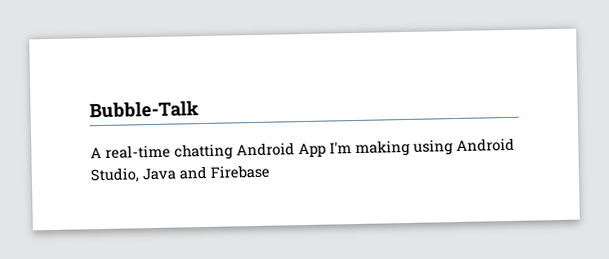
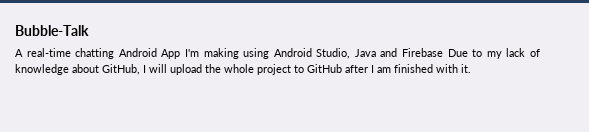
(270, 171) none -> [447,48,540,59] [15,64,471,75] Due to my lack of knowledge about GitHub, I will upload the whole project to GitHub after I am finished with it.

